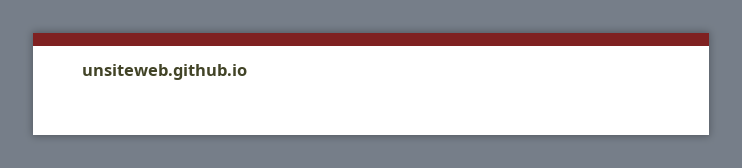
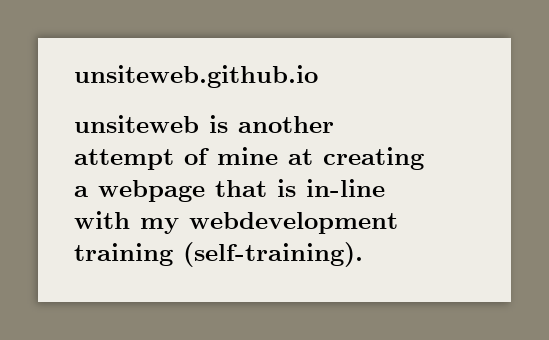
(247, 72) none -> [74,115,334,133] [74,147,424,170] [74,179,385,202] [74,211,398,234] [74,242,363,267] // unsiteweb is another attempt of mine at creating a webpage that is in-line with my webdevelopment training (self-training).

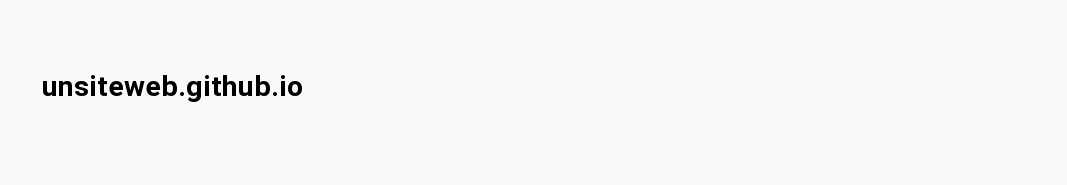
[74,115,334,133] [74,147,424,170] [74,179,385,202] [74,211,398,234] [74,242,363,267] // unsiteweb is another attempt of mine at creating a webpage that is in-line with my webdevelopment training (self-training). -> (303, 88) none

